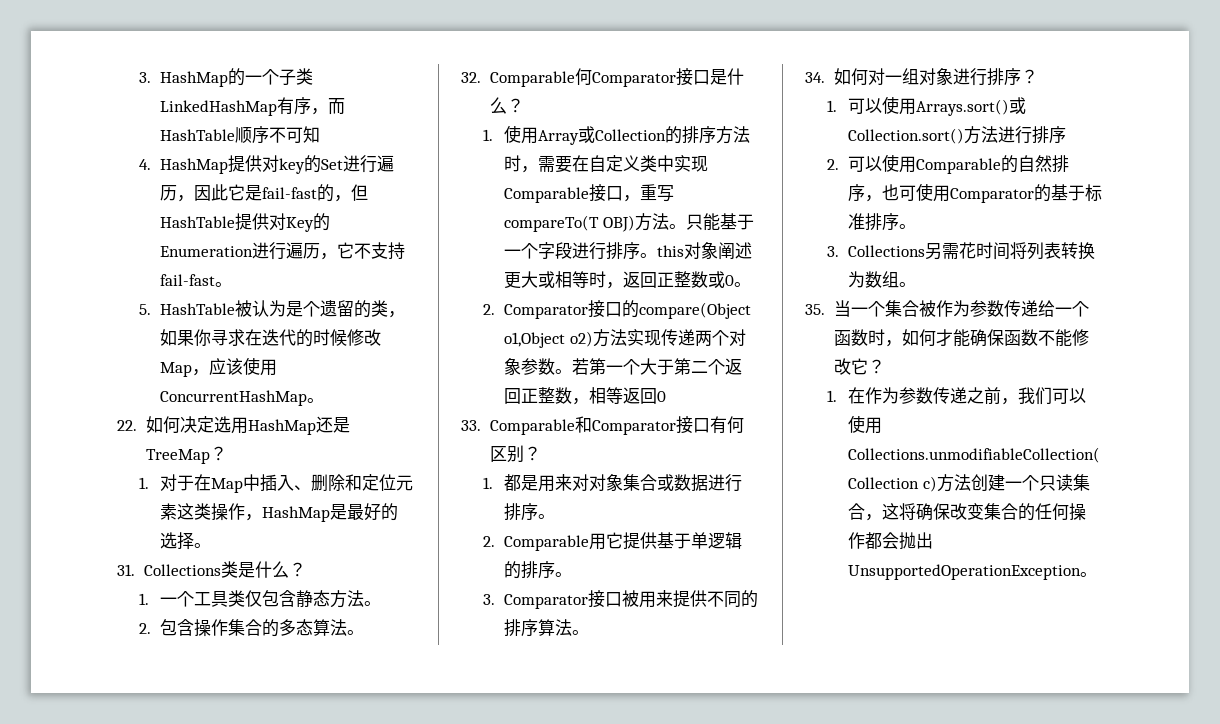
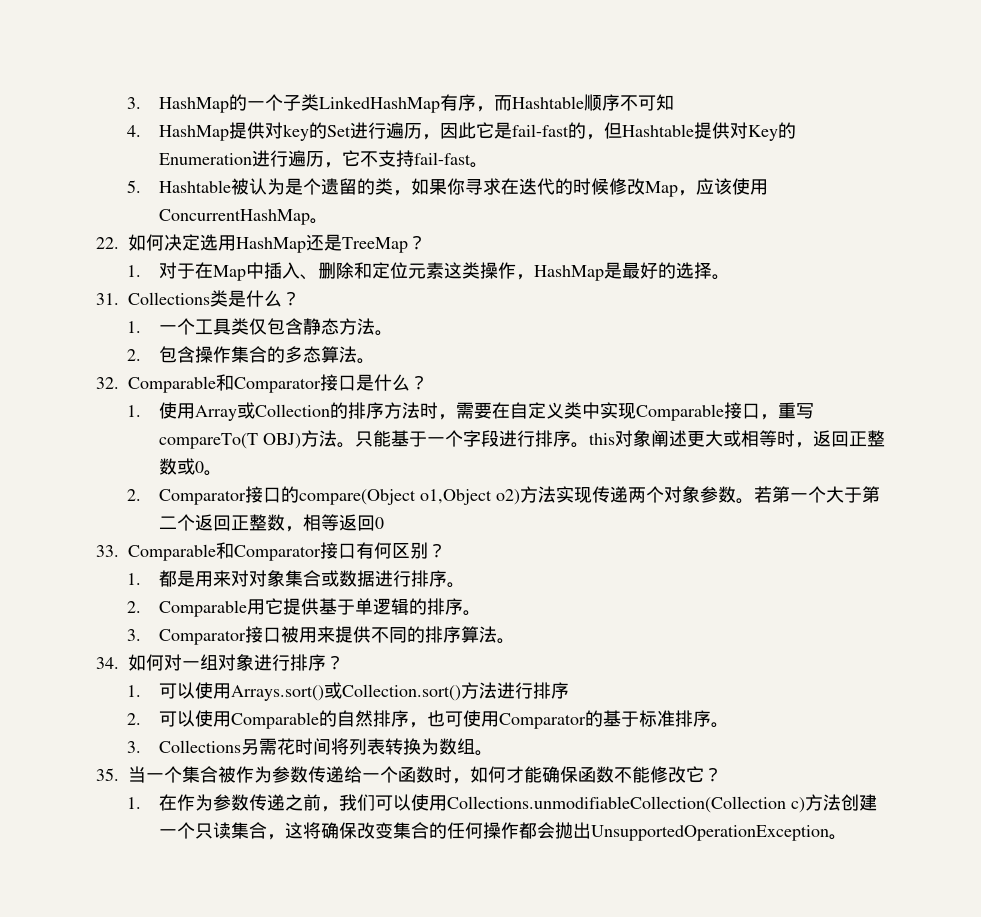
[160,129,236,141] HashTable -> [511,96,584,109] Hashtable
[160,216,236,228] HashTable -> [621,124,694,137] Hashtable
[160,303,236,315] HashTable -> [158,180,231,193] Hashtable
[574,68,592,85] 何 -> [216,374,234,391] 和

